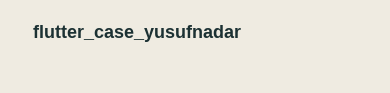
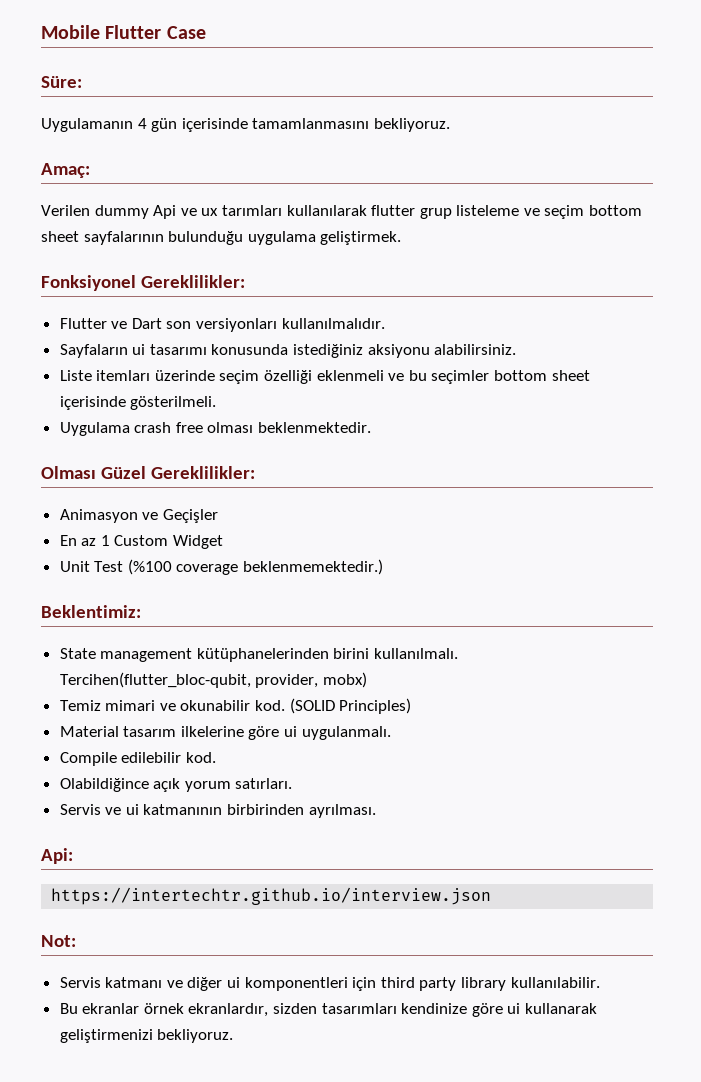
[33,25,241,42] flutter_case_yusufnadar -> [41,25,206,39] [41,76,82,88] [41,118,450,132] [41,163,90,178] [41,205,643,219] [41,231,402,245] [41,275,245,291] [59,318,385,332] [59,344,517,358] [59,370,590,384] [59,396,217,410] [59,422,372,436] [41,466,255,479] [59,509,218,523] [59,535,224,549] [59,559,384,575] [41,605,141,618] [59,648,459,662] [59,672,367,688] [59,698,412,714] [59,726,391,740] [59,752,216,766] [59,778,293,792] [59,804,376,818] [41,848,73,864] [51,887,492,905] [41,935,76,947] [59,977,600,991] [59,1003,598,1017] [59,1029,234,1043] Mobile Flutter Case // Süre: // Uygulamanın 4 gün içerisinde tamamlanmasını bekliyoruz. // Amaç: // Verilen dummy Api ve ux tarımları kullanılarak flutter grup listeleme ve seçim bottom sheet sayfalarının bulunduğu uygulama geliştirmek. // Fonksiyonel Gereklilikler: // Flutter ve Dart son versiyonları kullanılmalıdır. // Sayfaların ui tasarımı konusunda istediğiniz aksiyonu alabilirsiniz. // Liste itemları üzerinde seçim özelliği eklenmeli ve bu seçimler bottom sheet içerisinde gösterilmeli. // Uygulama crash free olması beklenmektedir. // Olması Güzel Gereklilikler: // Animasyon ve Geçişler // En az 1 Custom Widget // Unit Test (%100 coverage beklenmemektedir.) // Beklentimiz: // State management kütüphanelerinden birini kullanılmalı. Tercihen(flutter_bloc-qubit, provider, mobx) // Temiz mimari ve okunabilir kod. (SOLID Principles) // Material tasarım ilkelerine göre ui uygulanmalı. // Compile edilebilir kod. // Olabildiğince açık yorum satırları. // Servis ve ui katmanının birbirinden ayrılması. // Api: // https://intertechtr.github.io/interview.json // Not: // Servis katmanı ve diğer ui komponentleri için third party library kullanılabilir. // Bu ekranlar örnek ekranlardır, sizden tasarımları kendinize göre ui kullanarak geliştirmenizi bekliyoruz.

